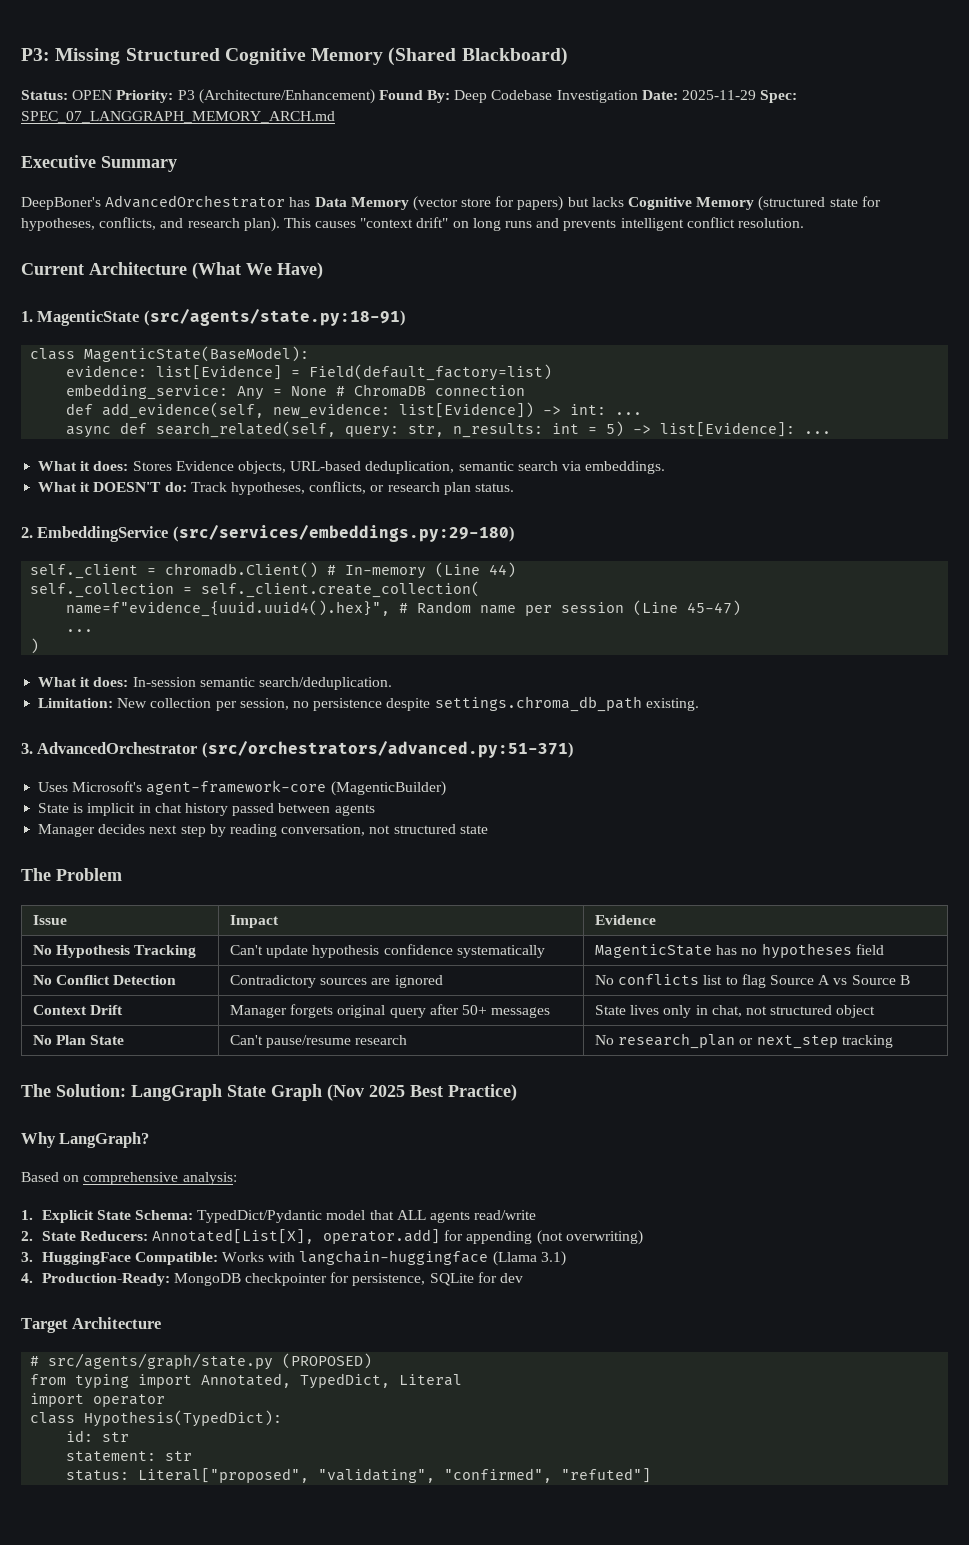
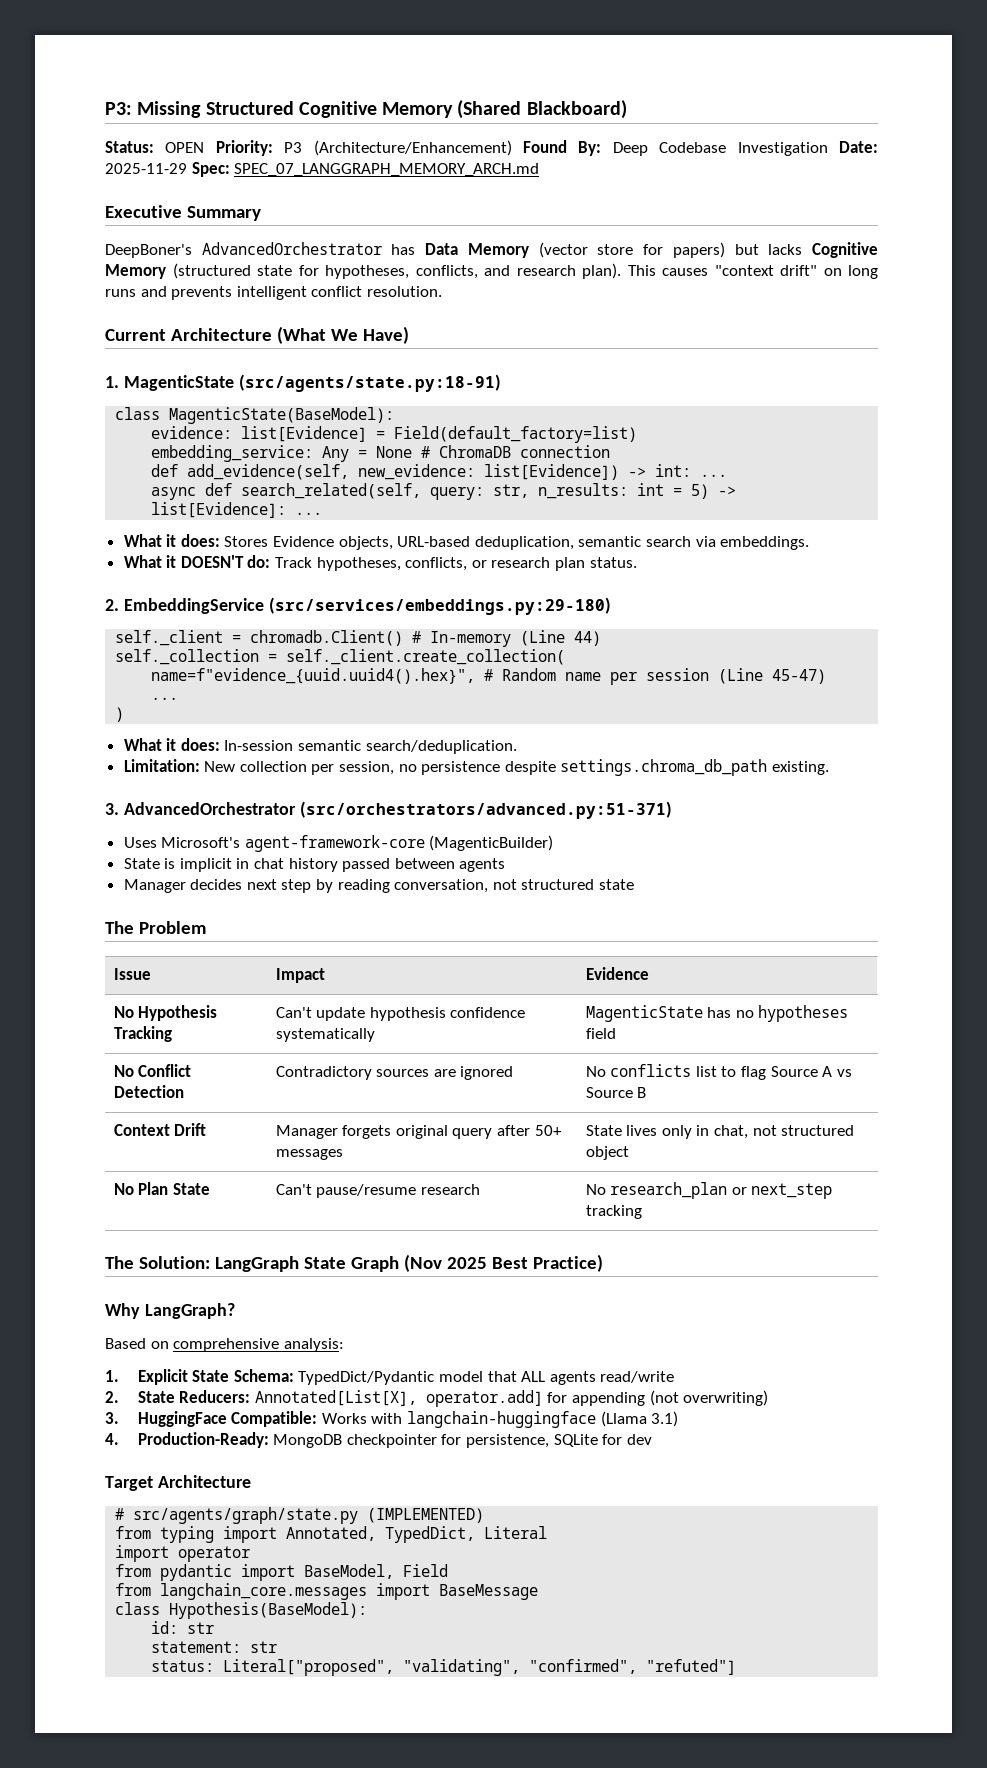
[282,1353,373,1369] (PROPOSED) -> [367,1508,485,1523] (IMPLEMENTED)
[30,1410,283,1427] // class Hypothesis(TypedDict): -> [115,1564,449,1581] [115,1583,539,1600] [115,1602,368,1619] // from pydantic import BaseModel, Field // from langchain_core.messages import BaseMessage // class Hypothesis(BaseModel):

